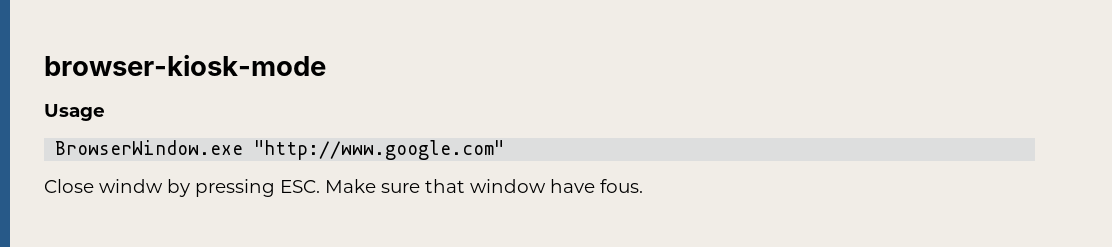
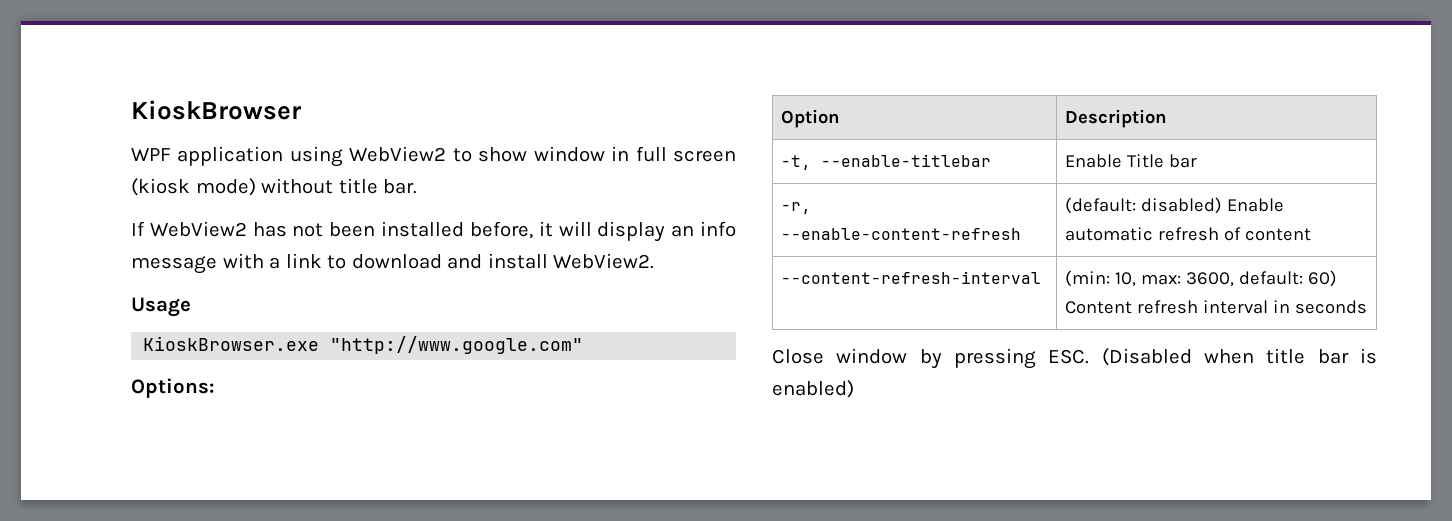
[44,54,326,76] browser-kiosk-mode -> [131,100,302,120] [131,146,737,167] [131,178,418,196] [131,221,736,242] [131,253,655,274] KioskBrowser // WPF application using WebView2 to show window in full screen (kiosk mode) without title bar. // If WebView2 has not been installed before, it will display an info message with a link to download and install WebView2.
[55,140,244,155] BrowserWindow.exe -> [143,336,320,351] KioskBrowser.exe
(505, 150) none -> [131,378,215,398] [781,109,841,128] [1065,109,1168,128] [781,154,992,170] [1065,154,1198,168] [781,202,812,214] [781,228,1022,240] [1065,197,1285,214] [1065,227,1312,241] [781,271,1042,284] [1065,270,1338,287] [1065,300,1368,314] // Options: // Option | Description // -t, --enable-titlebar | Enable Title bar // -r, --enable-content-refresh | (default: disabled) Enable automatic refresh of content // --content-refresh-interval | (min: 10, max: 3600, default: 60) Content refresh interval in seconds
[99,179,163,193] windw -> [836,348,908,364] window
[325,179,643,193] Make sure that window have fous. -> [1101,348,1377,366] [772,380,854,398] (Disabled when title bar is enabled)

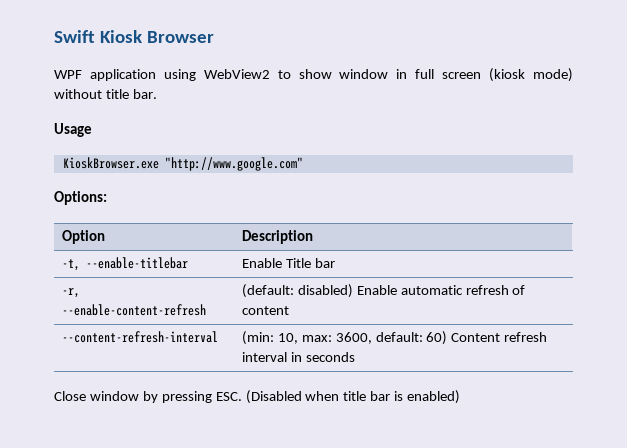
[131,100,302,120] KioskBrowser -> [54,30,214,43] Swift Kiosk Browser
[131,221,736,242] [131,253,655,274] // If WebView2 has not been installed before, it will display an info message with a link to download and install WebView2. -> (157, 94) none

